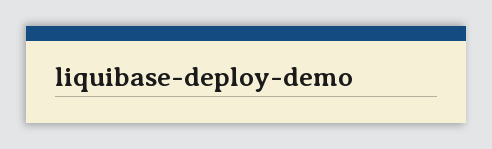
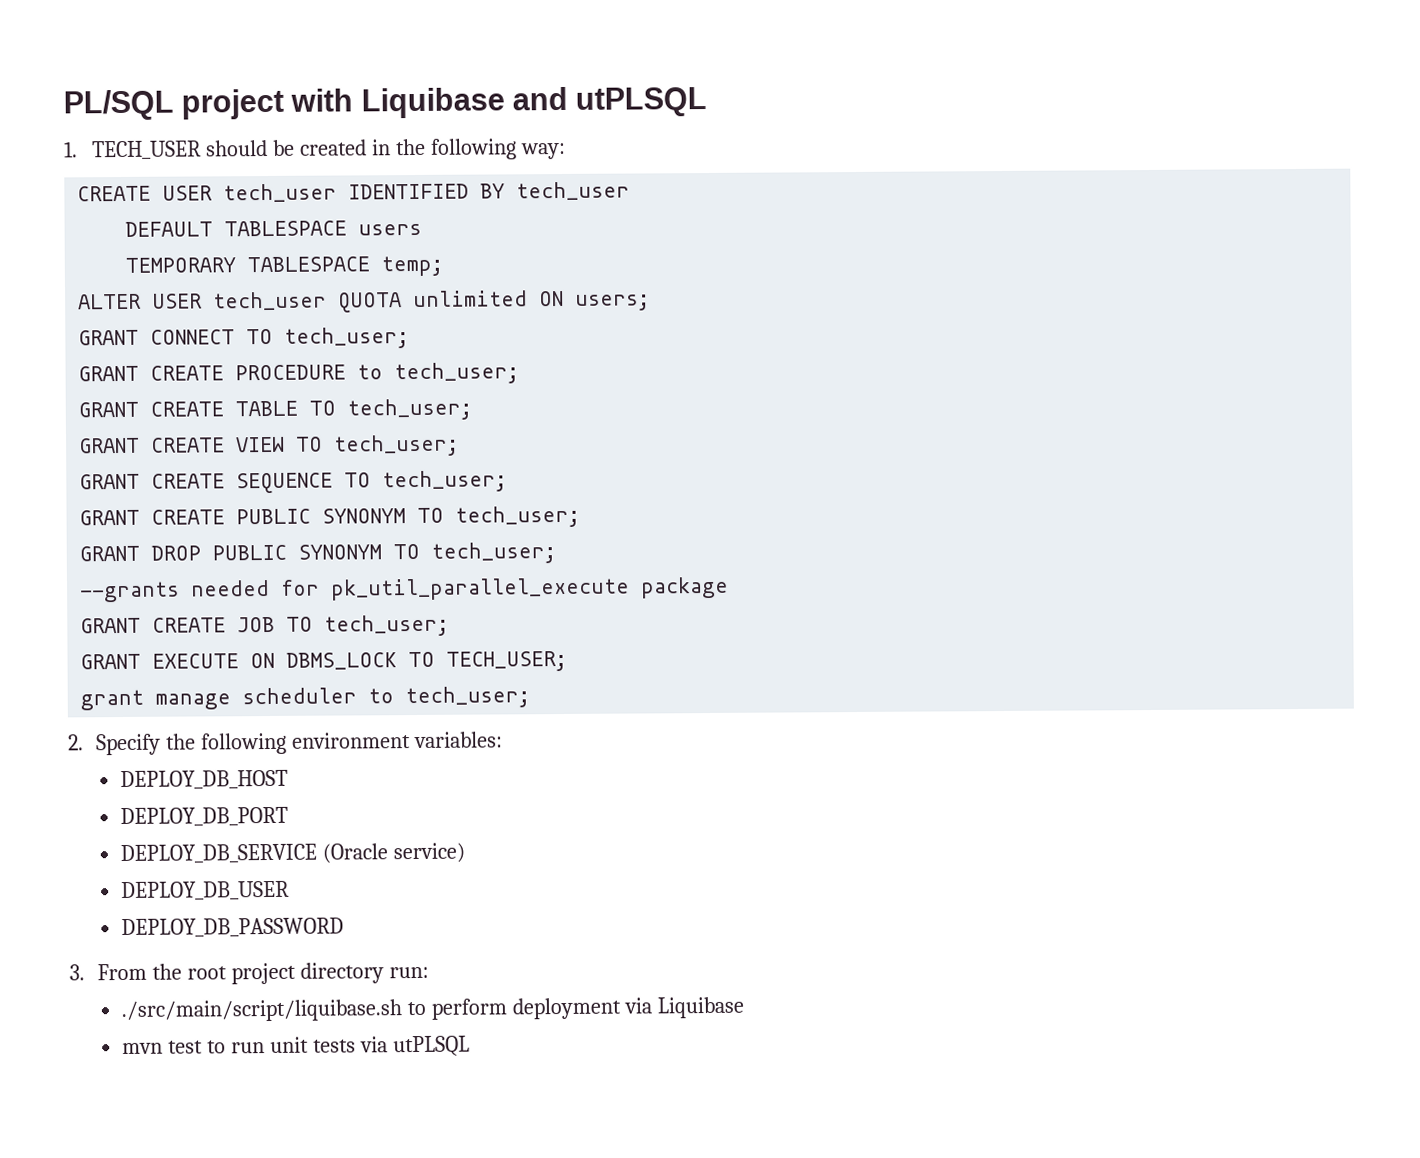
[55,67,353,92] liquibase-deploy-demo -> [63,86,708,121] [64,138,566,161] [77,181,631,203] [125,220,423,237] [125,255,444,277] [78,290,651,313] [78,327,410,349] [78,362,520,385] [78,398,473,421] [79,434,460,457] [79,470,508,494] [79,505,581,528] [79,542,557,564] [80,576,730,603] [80,614,450,637] [80,650,568,672] [80,686,531,711] [68,731,503,756] [120,769,289,791] [120,806,289,828] [120,842,466,865] [121,880,291,902] [121,917,345,939] [69,962,429,985] [121,996,744,1023] [122,1035,470,1057] PL/SQL project with Liquibase and utPLSQL // 1. TECH_USER should be created in the following way: // CREATE USER tech_user IDENTIFIED BY tech_user // DEFAULT TABLESPACE users // TEMPORARY TABLESPACE temp; // ALTER USER tech_user QUOTA unlimited ON users; // GRANT CONNECT TO tech_user; // GRANT CREATE PROCEDURE to tech_user; // GRANT CREATE TABLE TO tech_user; // GRANT CREATE VIEW TO tech_user; // GRANT CREATE SEQUENCE TO tech_user; // GRANT CREATE PUBLIC SYNONYM TO tech_user; // GRANT DROP PUBLIC SYNONYM TO tech_user; // --grants needed for pk_util_parallel_execute package // GRANT CREATE JOB TO tech_user; // GRANT EXECUTE ON DBMS_LOCK TO TECH_USER; // grant manage scheduler to tech_user; // 2. Specify the following environment variables: // DEPLOY_DB_HOST // DEPLOY_DB_PORT // DEPLOY_DB_SERVICE (Oracle service) // DEPLOY_DB_USER // DEPLOY_DB_PASSWORD // 3. From the root project directory run: // ./src/main/script/liquibase.sh to perform deployment via Liquibase // mvn test to run unit tests via utPLSQL

